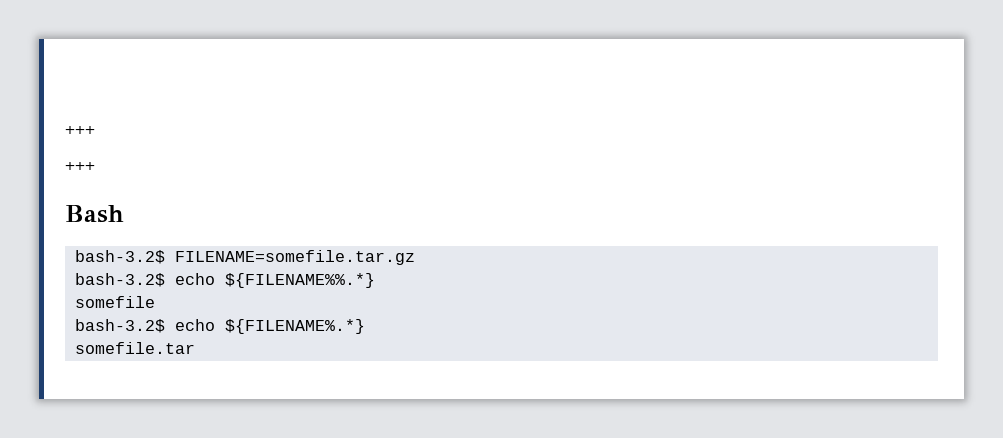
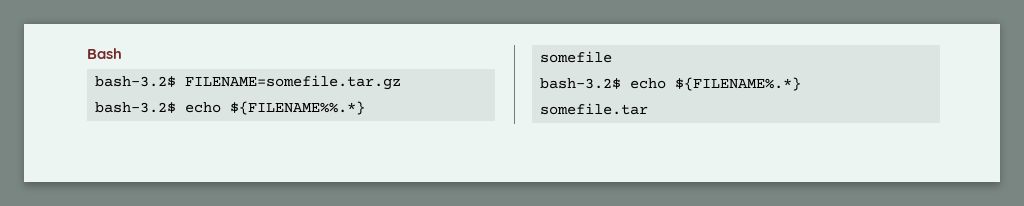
[65,126,95,134] [65,162,95,170] +++ // +++ // -> (87, 53) none

